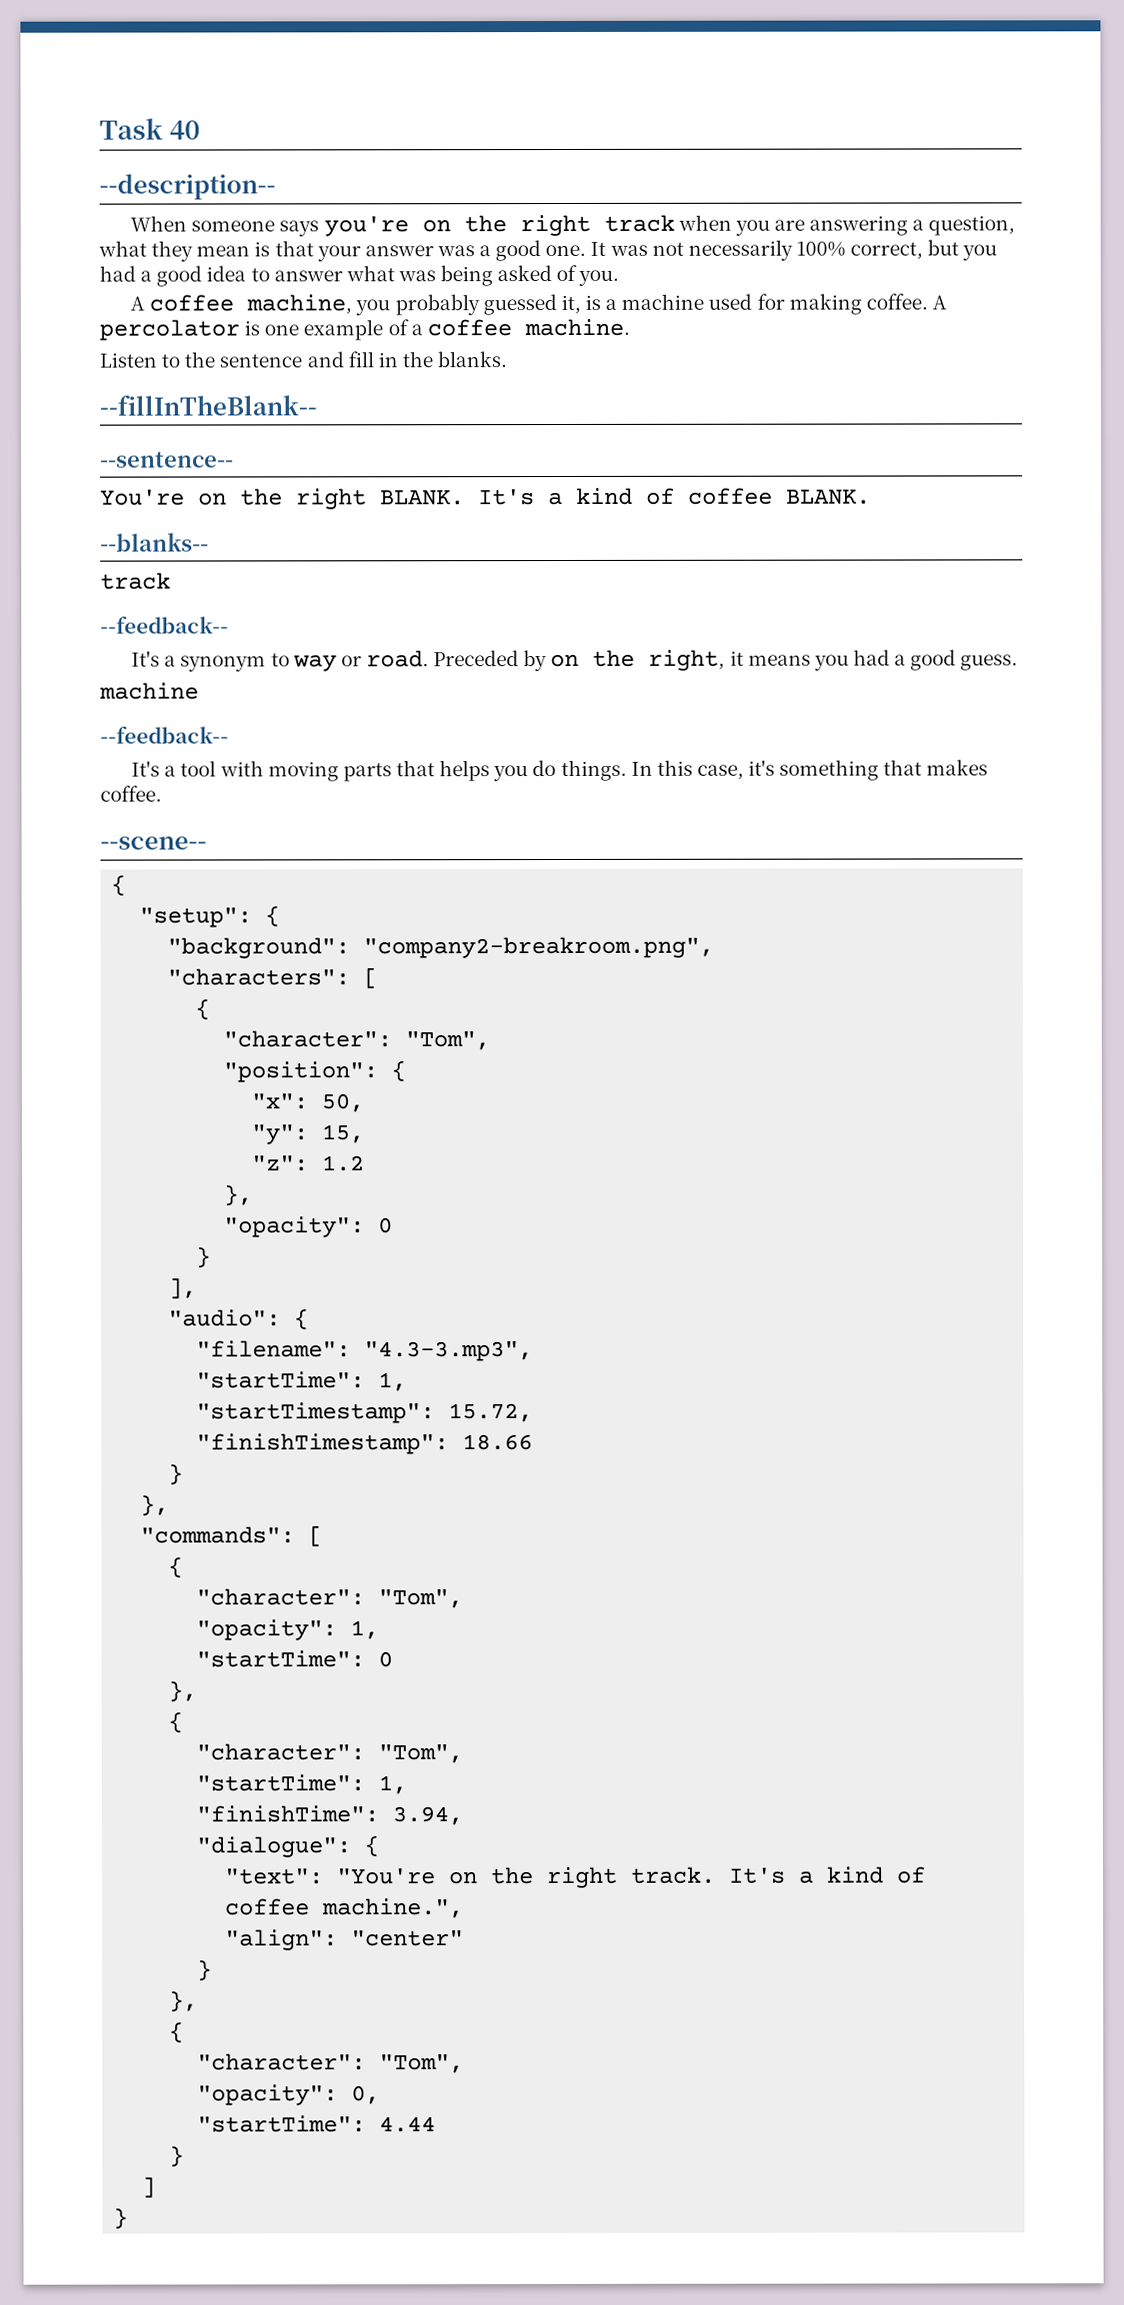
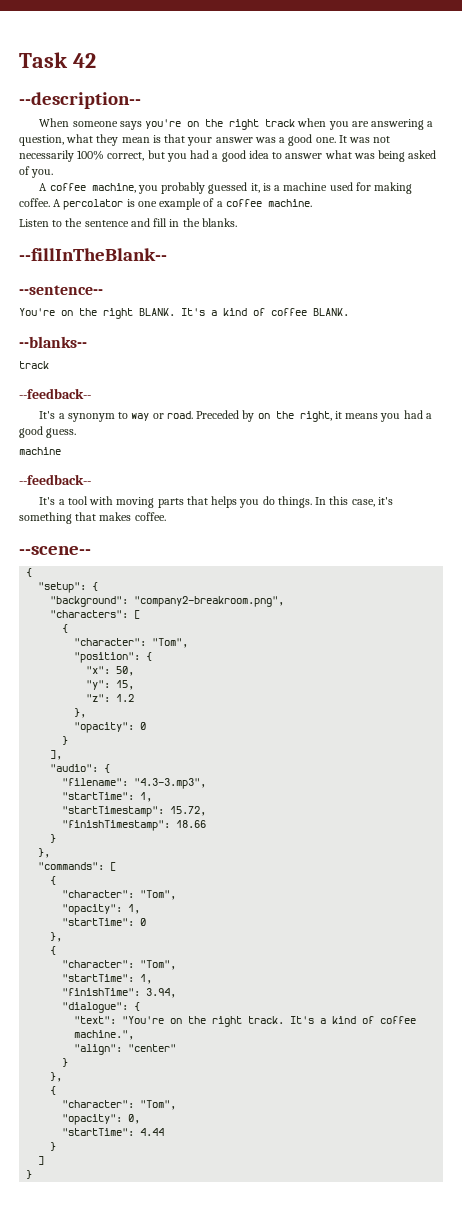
[169,120,201,140] 40 -> [72,53,96,68] 42

